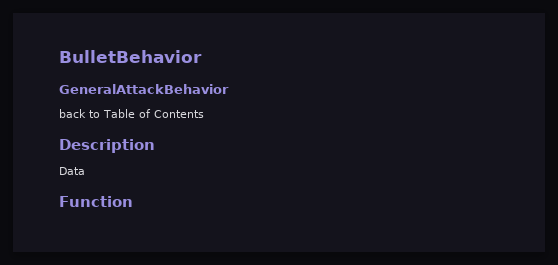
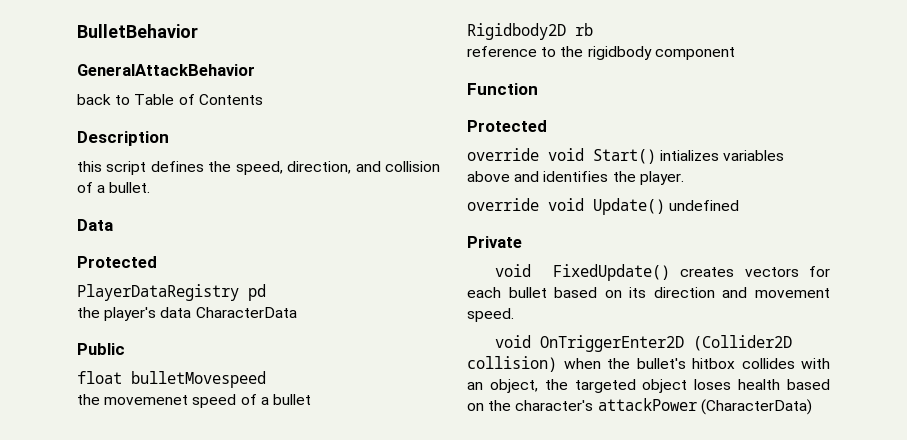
[59,167,85,175] [59,196,133,207] Data // Function -> [77,161,440,175] [77,182,151,193] [77,219,113,231] [77,256,157,268] [77,284,266,301] [77,307,297,321] [77,343,125,355] [77,371,266,388] [77,394,311,408] [467,23,593,40] [467,46,735,60] [467,83,538,95] [467,120,547,132] [467,148,785,164] [467,171,684,185] [467,198,740,215] [467,236,522,248] [494,264,830,281] [467,287,830,298] [467,308,514,322] [494,335,792,352] [467,356,830,372] [467,379,830,393] [467,398,812,415] this script defines the speed, direction, and collision of a bullet. // Data // Protected // PlayerDataRegistry pd // the player's data CharacterData // Public // float bulletMovespeed // the movemenet speed of a bullet // Rigidbody2D rb // reference to the rigidbody component // Function // Protected // override void Start() intializes variables above and identifies the player. // override void Update() undefined // Private // void FixedUpdate() creates vectors for each bullet based on its direction and movement speed. // void OnTriggerEnter2D (Collider2D collision) when the bullet's hitbox collides with an object, the targeted object loses health based on the character's attackPower (CharacterData)

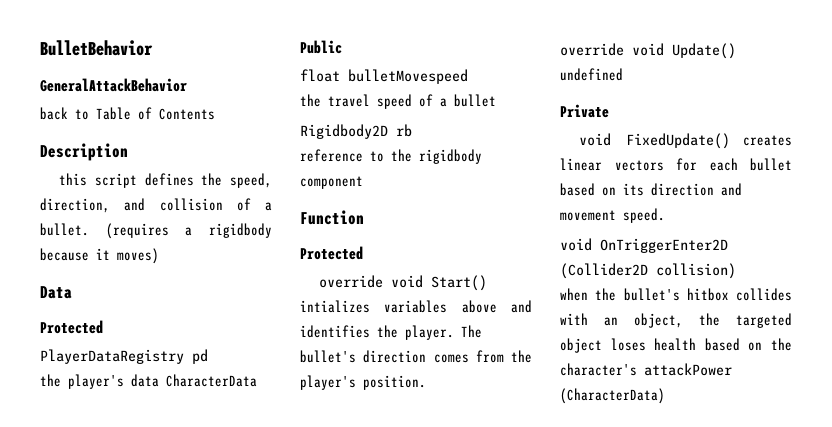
(151, 187) none -> [105,223,272,239] [40,248,159,264] (requires a rigidbody because it moves)
[104,395,189,405] movemenet -> [328,94,370,107] travel
(684, 178) none -> [461,325,482,338] [300,350,532,363] [300,375,426,390] The bullet's direction comes from the player's position.
(735, 272) none -> [560,158,602,171] linear
(557, 364) none -> (736, 271) //

